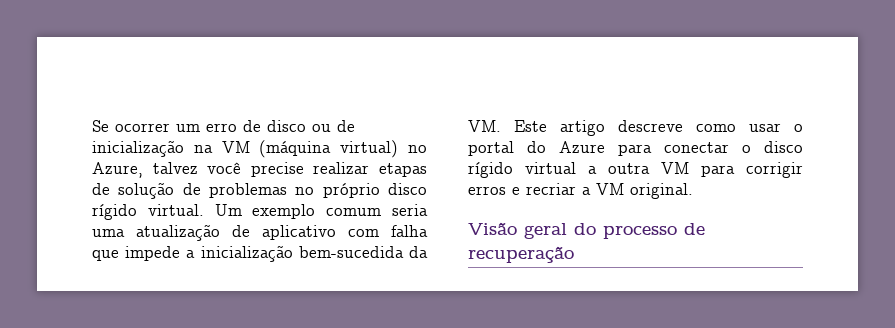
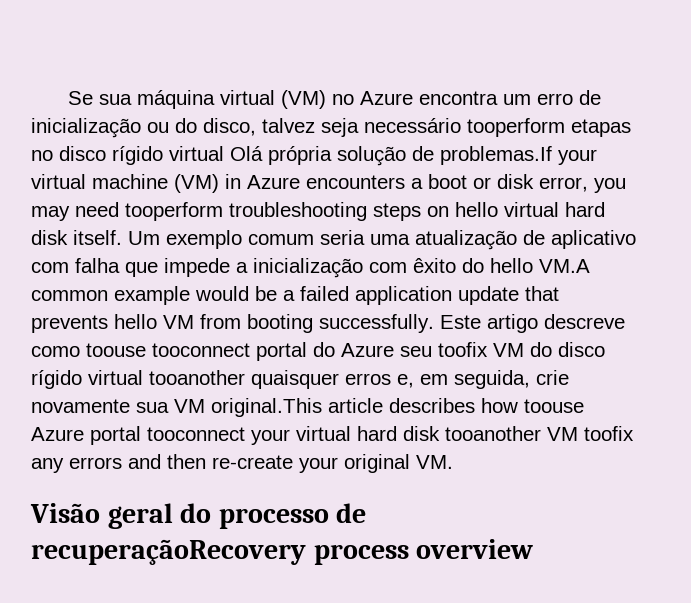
[115,120,355,132] [92,140,428,158] [92,162,427,178] [92,182,427,199] [92,204,204,220] ocorrer um erro de disco ou de inicialização na VM (máquina virtual) no Azure, talvez você precise realizar etapas de solução de problemas no próprio disco rígido virtual. -> [98,90,601,109] [31,118,631,138] [31,146,597,166] [31,174,626,193] [31,202,605,221] [31,230,122,245] sua máquina virtual (VM) no Azure encontra um erro de inicialização ou do disco, talvez seja necessário tooperform etapas no disco rígido virtual Olá própria solução de problemas.If your virtual machine (VM) in Azure encounters a boot or disk error, you may need tooperform troubleshooting steps on hello virtual hard disk itself.
[298,246,428,258] [468,120,501,132] bem-sucedida da VM. -> [369,258,590,273] [31,286,559,305] [31,314,434,333] com êxito do hello VM.A common example would be a failed application update that prevents hello VM from booting successfully.
[749,123,803,132] usar o -> [86,343,250,357] toouse tooconnect
[618,141,803,156] [468,162,803,178] [468,183,693,199] para conectar o disco rígido virtual a outra VM para corrigir erros e recriar a VM original. -> [400,342,605,357] [31,370,569,389] [31,398,584,417] [31,426,634,445] [31,454,453,473] seu toofix VM do disco rígido virtual tooanother quaisquer erros e, em seguida, crie novamente sua VM original.This article describes how toouse Azure portal tooconnect your virtual hard disk tooanother VM toofix any errors and then re-create your original VM.
[468,246,574,263] recuperação -> [31,539,534,565] recuperaçãoRecovery process overview

